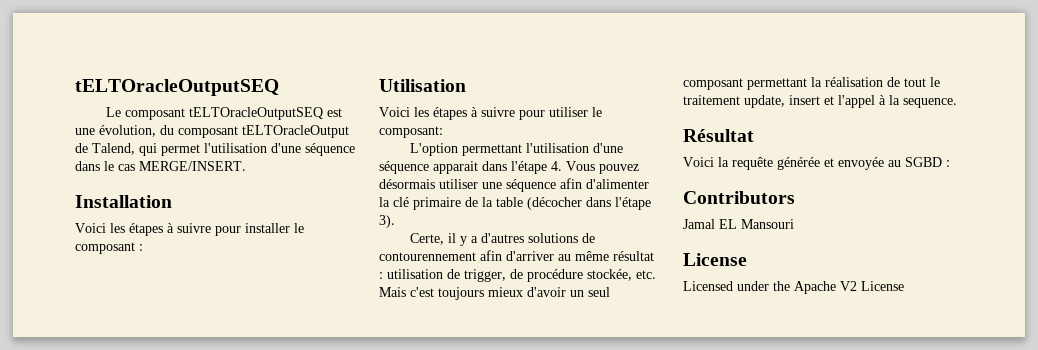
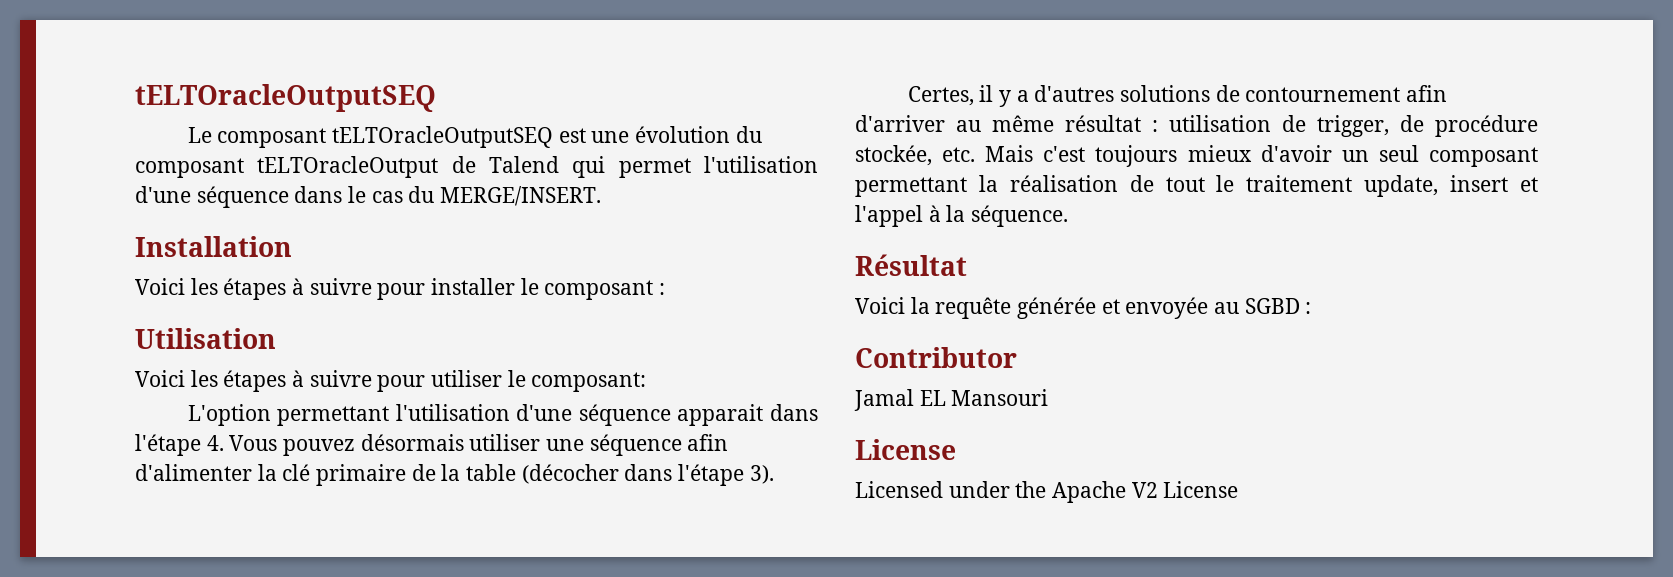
[99,125,156,137] évolution, -> [634,126,730,143] évolution
[92,143,135,155] Talend, -> [489,156,559,173] Talend
(135, 167) none -> [408,186,435,203] du
[410,233,445,245] Certe, -> [907,86,974,106] Certes,
[379,252,476,261] contourennement -> [1245,87,1401,102] contournement
[903,98,957,108] sequence. -> [971,205,1069,227] séquence.
[683,191,795,204] Contributors -> [855,347,1017,368] Contributor

